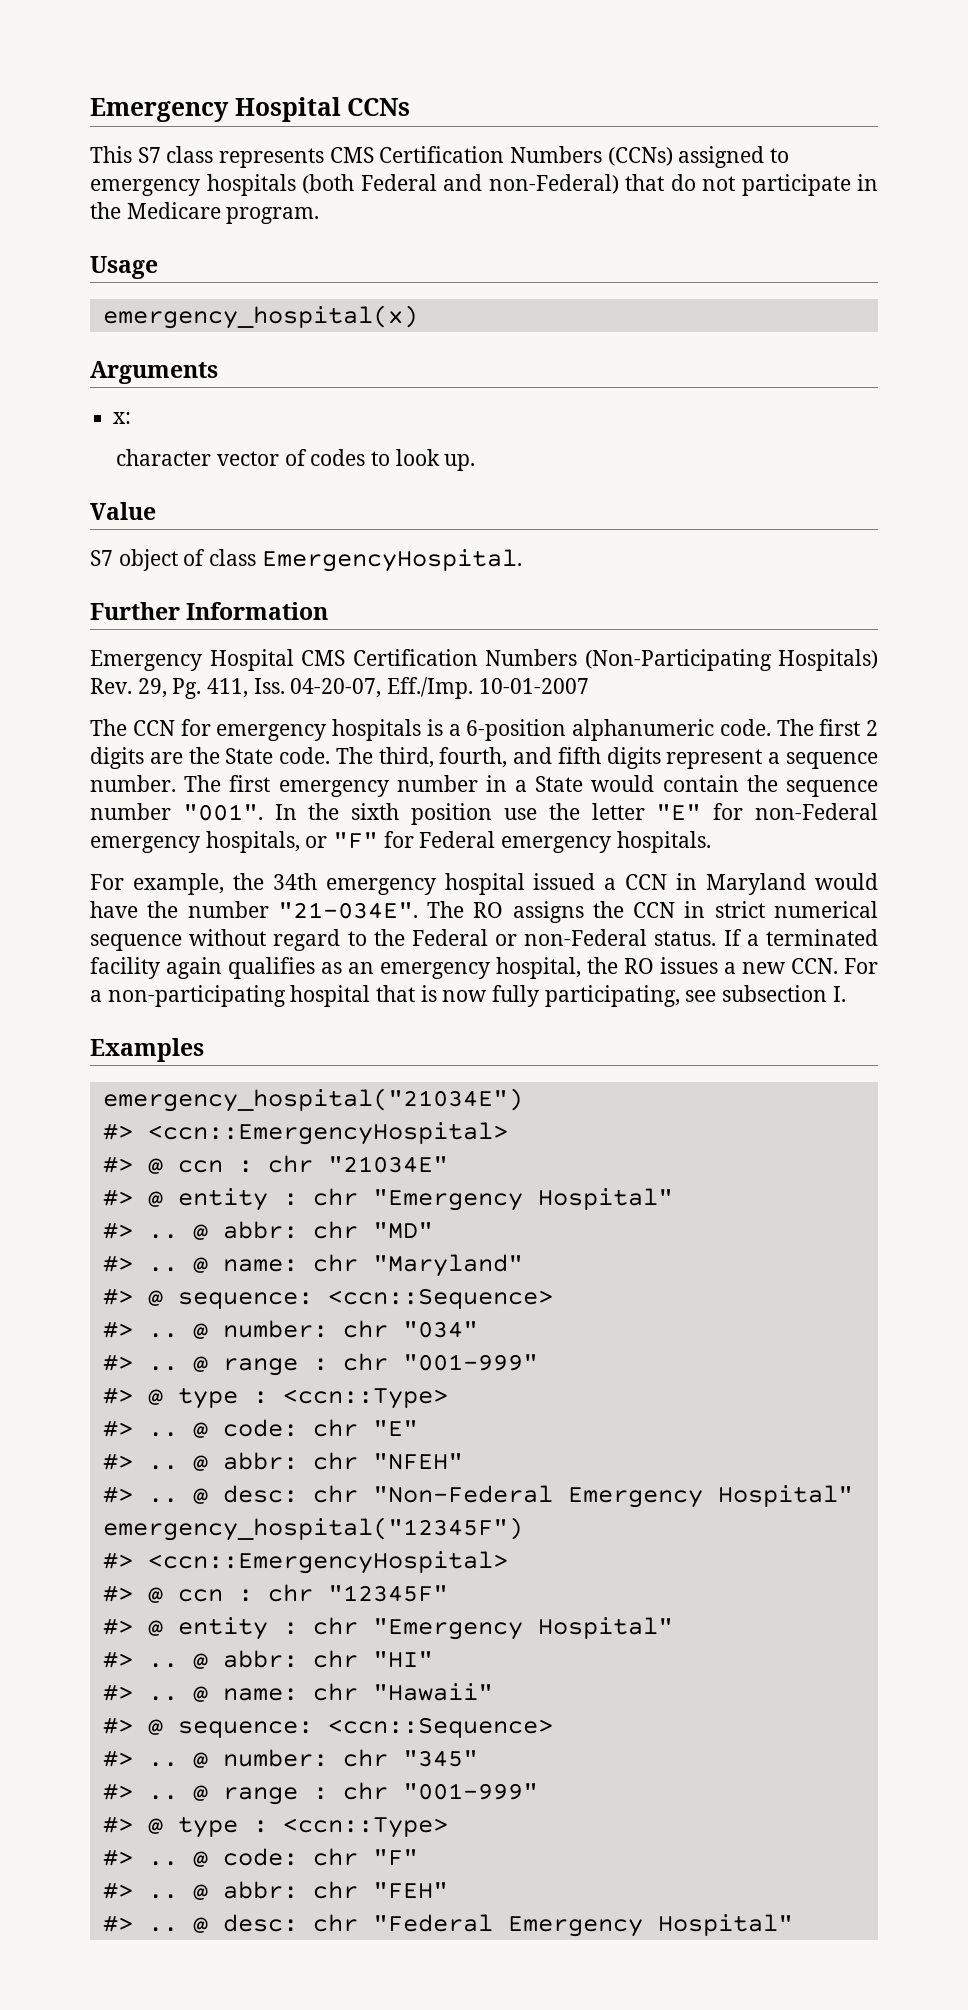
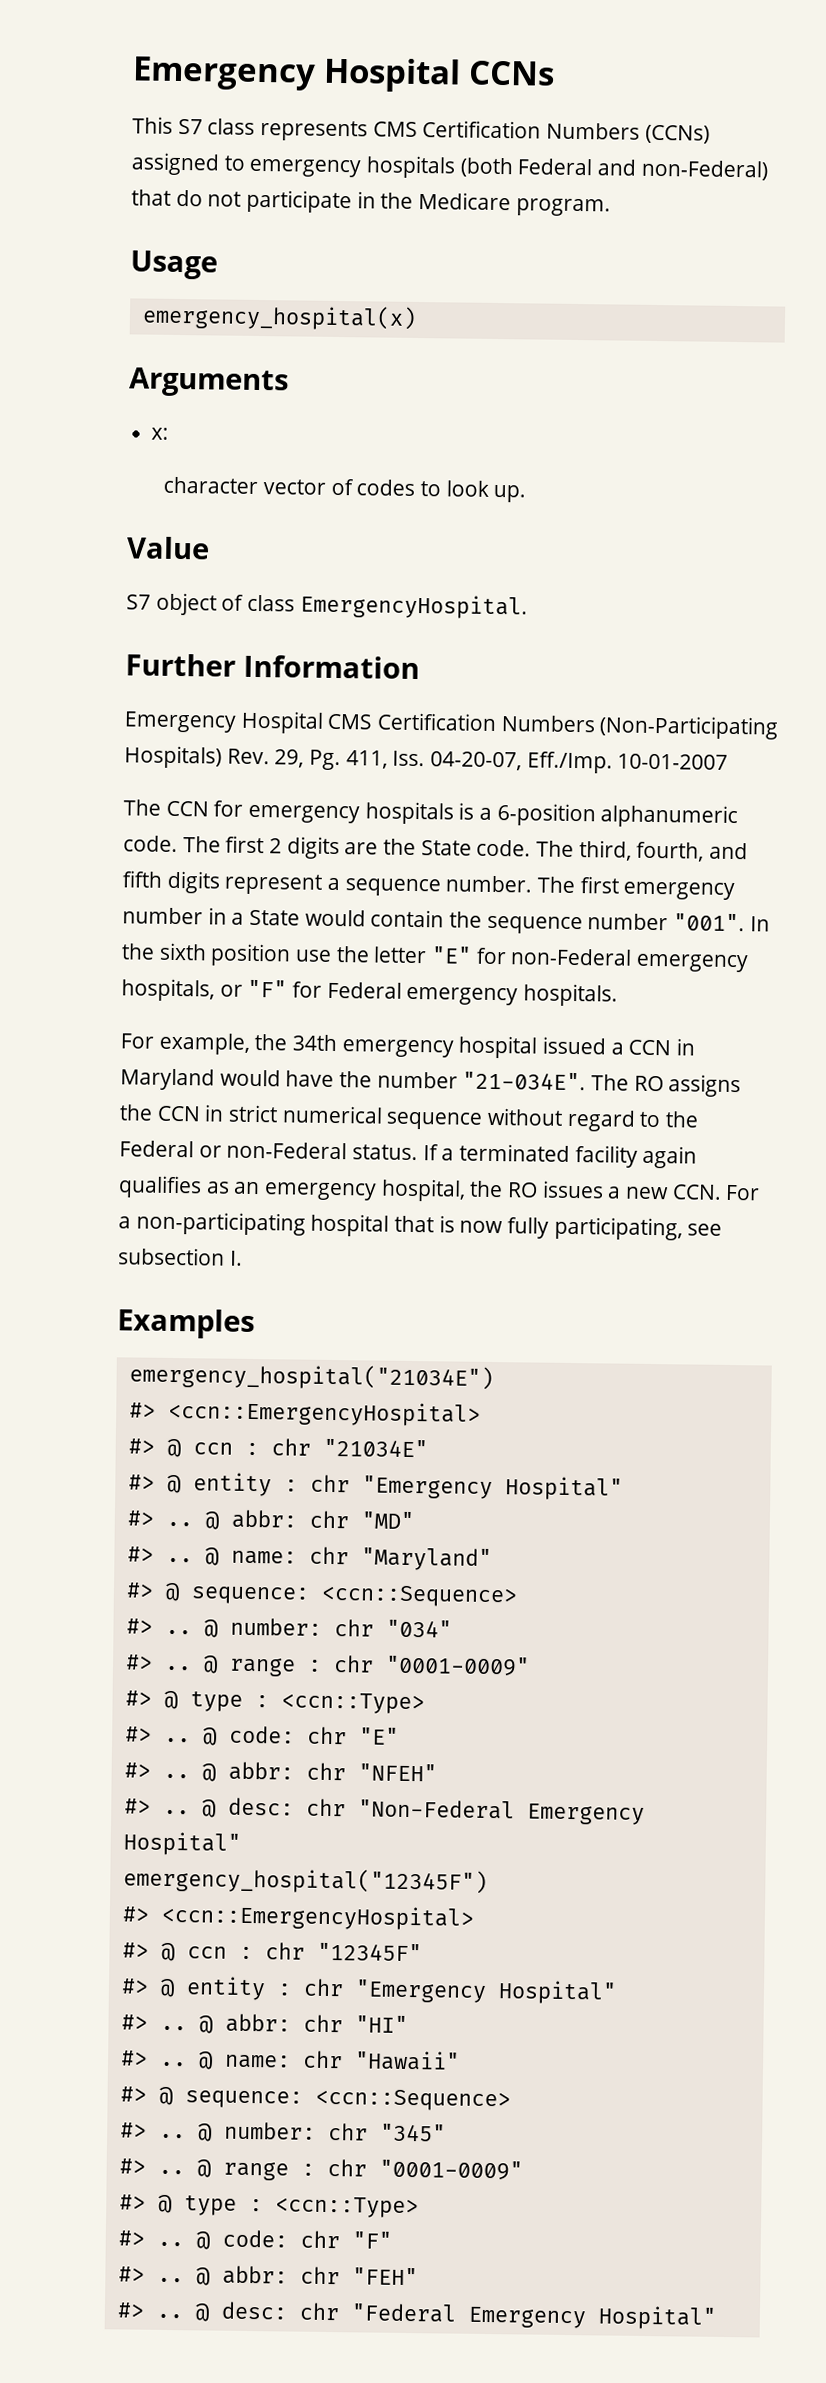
[402,1354,538,1371] "001-999" -> [384,1655,530,1677] "0001-0009"
[402,1783,538,1800] "001-999" -> [378,2159,523,2181] "0001-0009"

